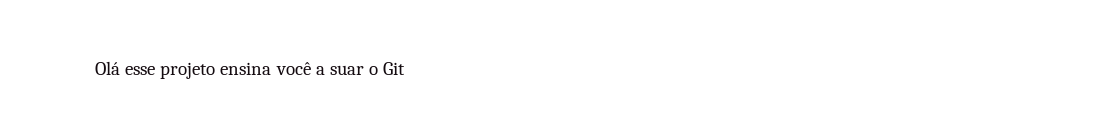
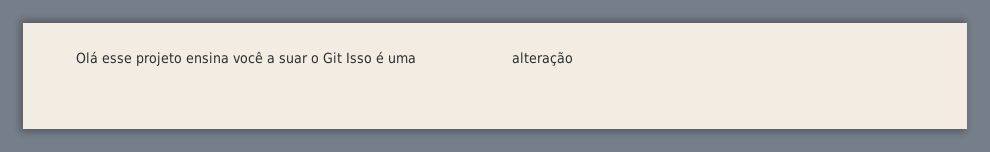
(406, 68) none -> [346,51,573,66] Isso é uma alteração

